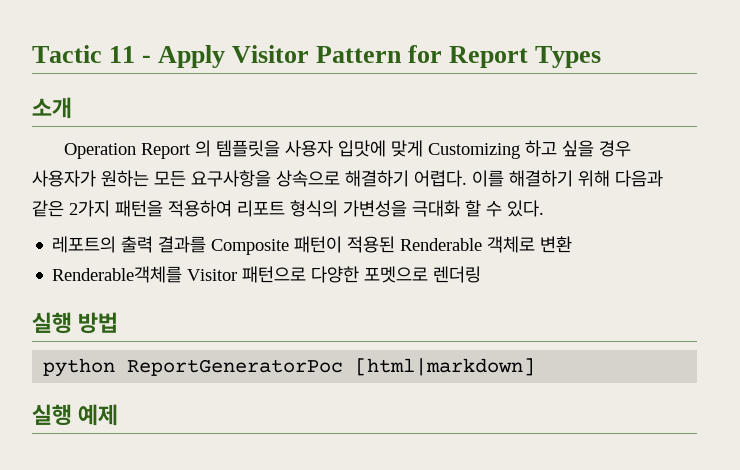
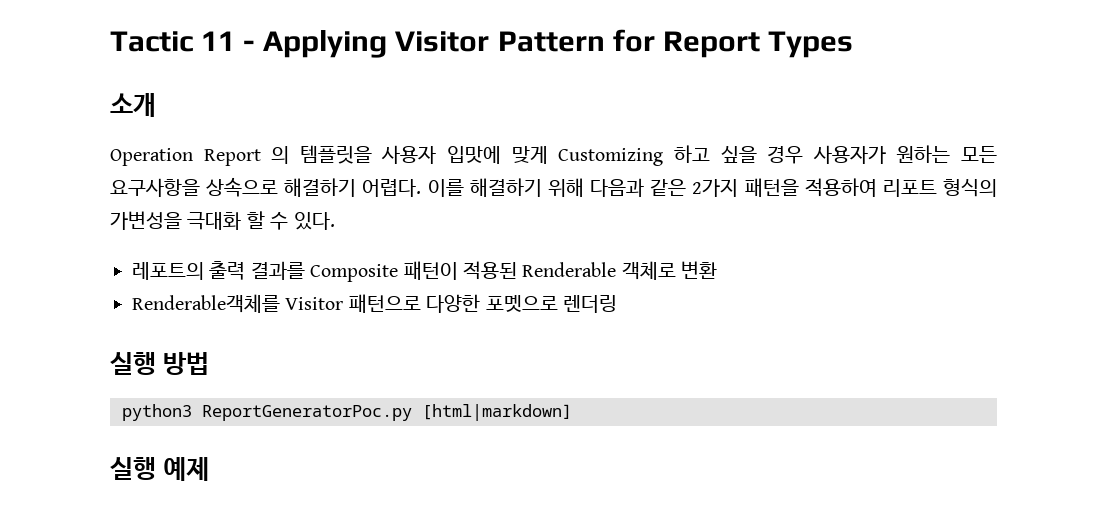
[158,45,226,68] Apply -> [263,30,388,58] Applying
[43,358,344,377] python ReportGeneratorPoc -> [122,404,412,421] python3 ReportGeneratorPoc.py

